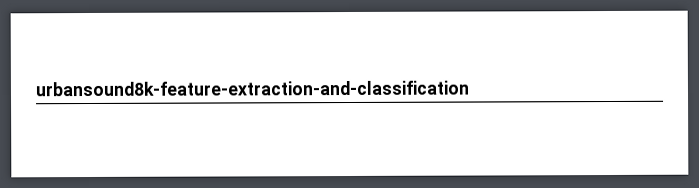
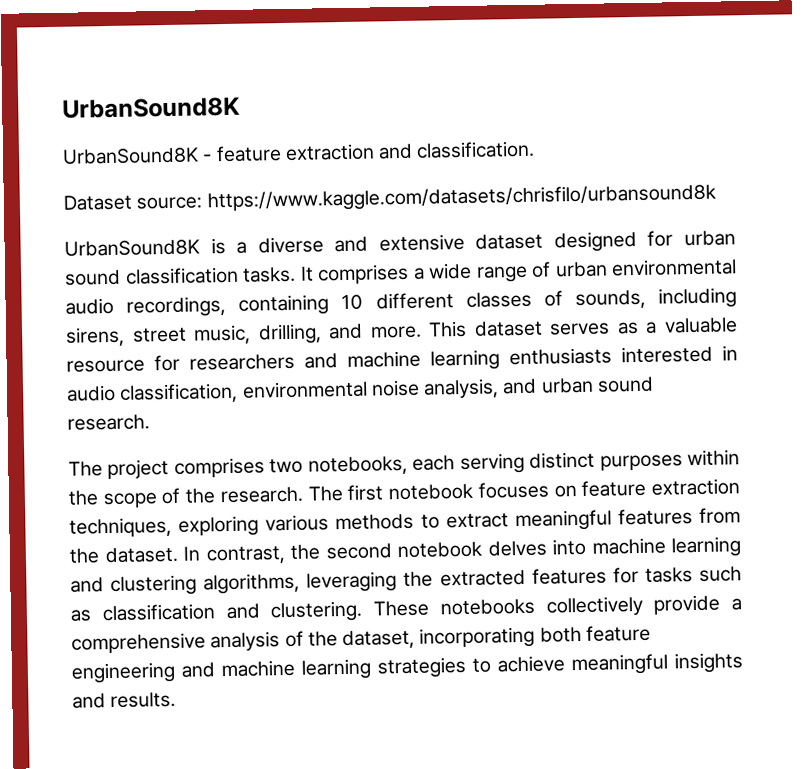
[35,80,470,97] urbansound8k-feature-extraction-and-classification -> [62,96,240,119] [62,140,536,165] [63,183,716,213] [64,230,736,257] [65,258,737,286] [65,287,737,318] [65,317,738,347] [66,345,738,373] [66,376,654,404] [67,414,150,431] [68,449,741,480] [68,478,741,509] [69,507,741,538] [69,536,741,565] [70,566,742,597] [70,594,742,623] [71,624,651,654] [71,652,743,684] [72,691,177,709] UrbanSound8K // UrbanSound8K - feature extraction and classification. // Dataset source: https://www.kaggle.com/datasets/chrisfilo/urbansound8k // UrbanSound8K is a diverse and extensive dataset designed for urban sound classification tasks. It comprises a wide range of urban environmental audio recordings, containing 10 different classes of sounds, including sirens, street music, drilling, and more. This dataset serves as a valuable resource for researchers and machine learning enthusiasts interested in audio classification, environmental noise analysis, and urban sound research. // The project comprises two notebooks, each serving distinct purposes within the scope of the research. The first notebook focuses on feature extraction techniques, exploring various methods to extract meaningful features from the dataset. In contrast, the second notebook delves into machine learning and clustering algorithms, leveraging the extracted features for tasks such as classification and clustering. These notebooks collectively provide a comprehensive analysis of the dataset, incorporating both feature engineering and machine learning strategies to achieve meaningful insights and results.

